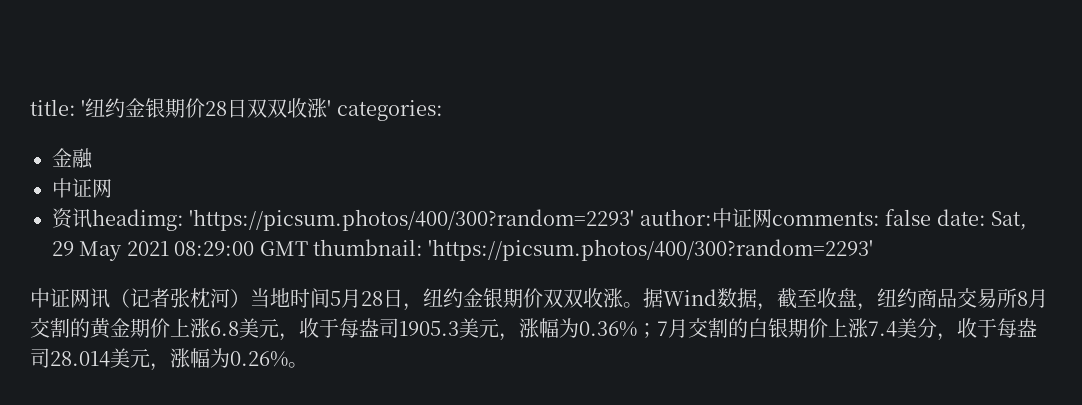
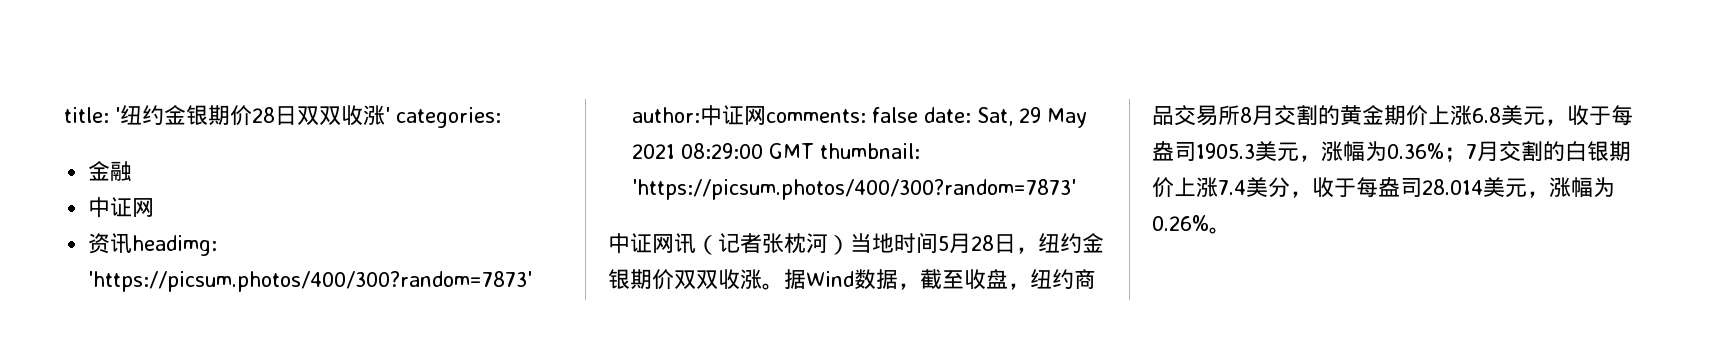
[189,209,635,231] 'https://picsum.photos/400/300?random=2293' -> [88,271,533,292] 'https://picsum.photos/400/300?random=7873'
[428,239,874,261] 'https://picsum.photos/400/300?random=2293' -> [632,179,1077,200] 'https://picsum.photos/400/300?random=7873'

